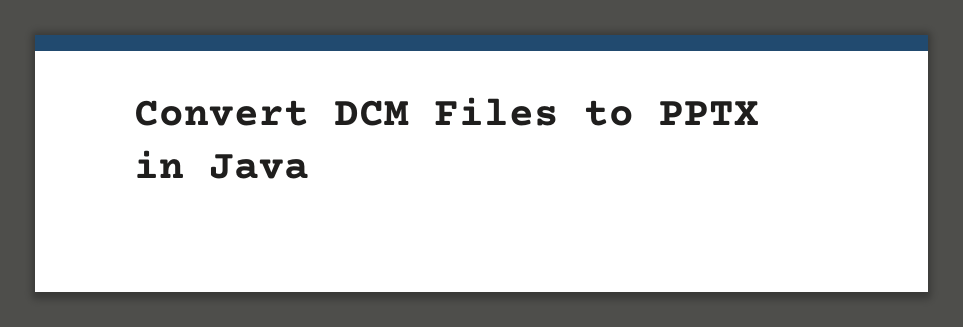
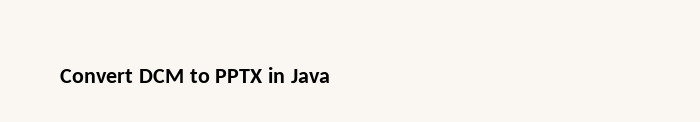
[434,97,559,126] Files -> (184, 76) none

